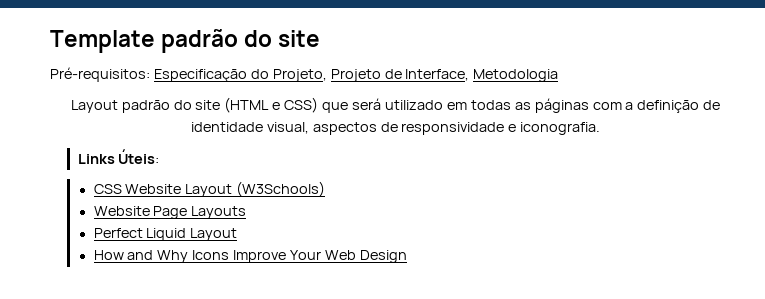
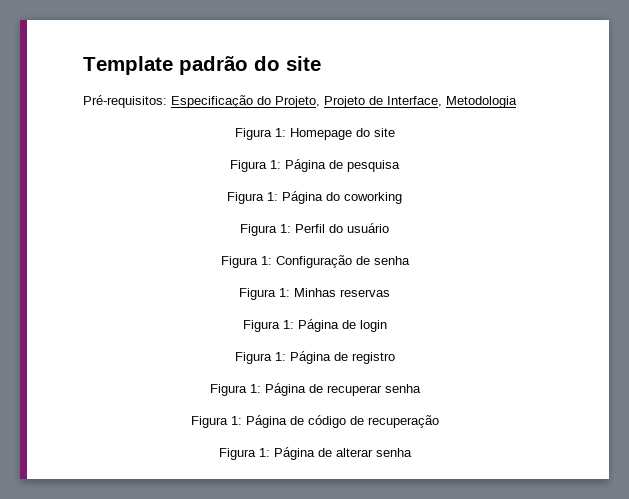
[70,97,721,113] [190,122,601,135] [77,149,160,164] [93,181,326,197] [93,206,247,219] [93,228,238,241] [93,250,407,263] Layout padrão do site (HTML e CSS) que será utilizado em todas as páginas com a definição de identidade visual, aspectos de responsividade e iconografia. // Links Úteis: // CSS Website Layout (W3Schools) // Website Page Layouts // Perfect Liquid Layout // How and Why Icons Improve Your Web Design -> [234,128,395,140] [230,159,400,172] [227,191,402,204] [240,223,389,236] [220,255,410,268] [239,288,390,300] [242,319,387,332] [234,351,395,364] [209,383,421,396] [190,415,439,428] [218,447,412,460] Figura 1: Homepage do site // Figura 1: Página de pesquisa // Figura 1: Página do coworking // Figura 1: Perfil do usuário // Figura 1: Configuração de senha // Figura 1: Minhas reservas // Figura 1: Página de login // Figura 1: Página de registro // Figura 1: Página de recuperar senha // Figura 1: Página de código de recuperação // Figura 1: Página de alterar senha

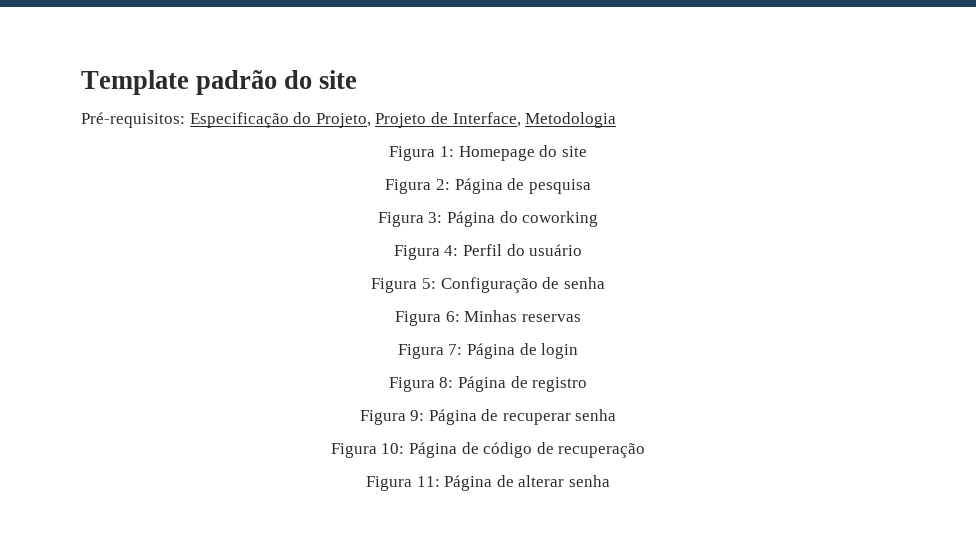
[270,160,281,169] 1: -> [435,179,450,190] 2:
[267,192,278,201] 1: -> [428,212,443,223] 3:
[280,224,291,233] 1: -> [444,245,459,256] 4:
[260,256,272,265] 1: -> [421,278,436,289] 5:
[279,288,290,297] 1: -> [445,311,460,322] 6:
[282,320,294,329] 1: -> [448,344,463,355] 7:
[274,352,286,361] 1: -> [439,377,454,388] 8:
[249,384,261,393] 1: -> [410,410,425,421] 9:
[230,416,242,425] 1: -> [381,443,405,454] 10:
[258,448,270,457] 1: -> [416,476,440,487] 11:

